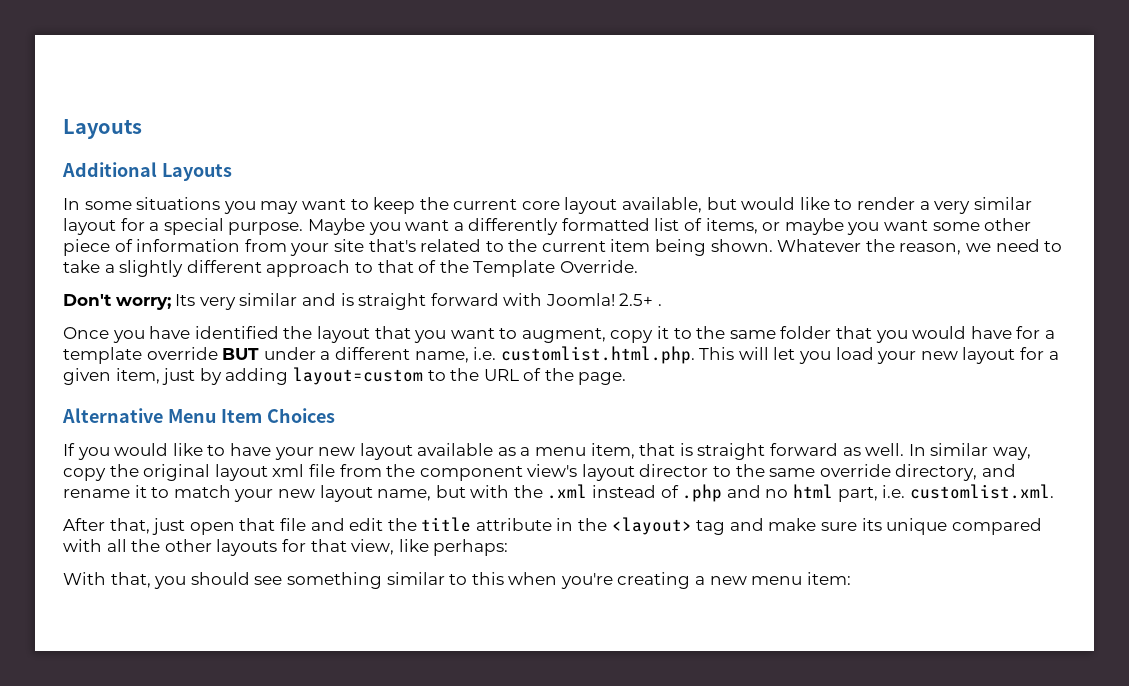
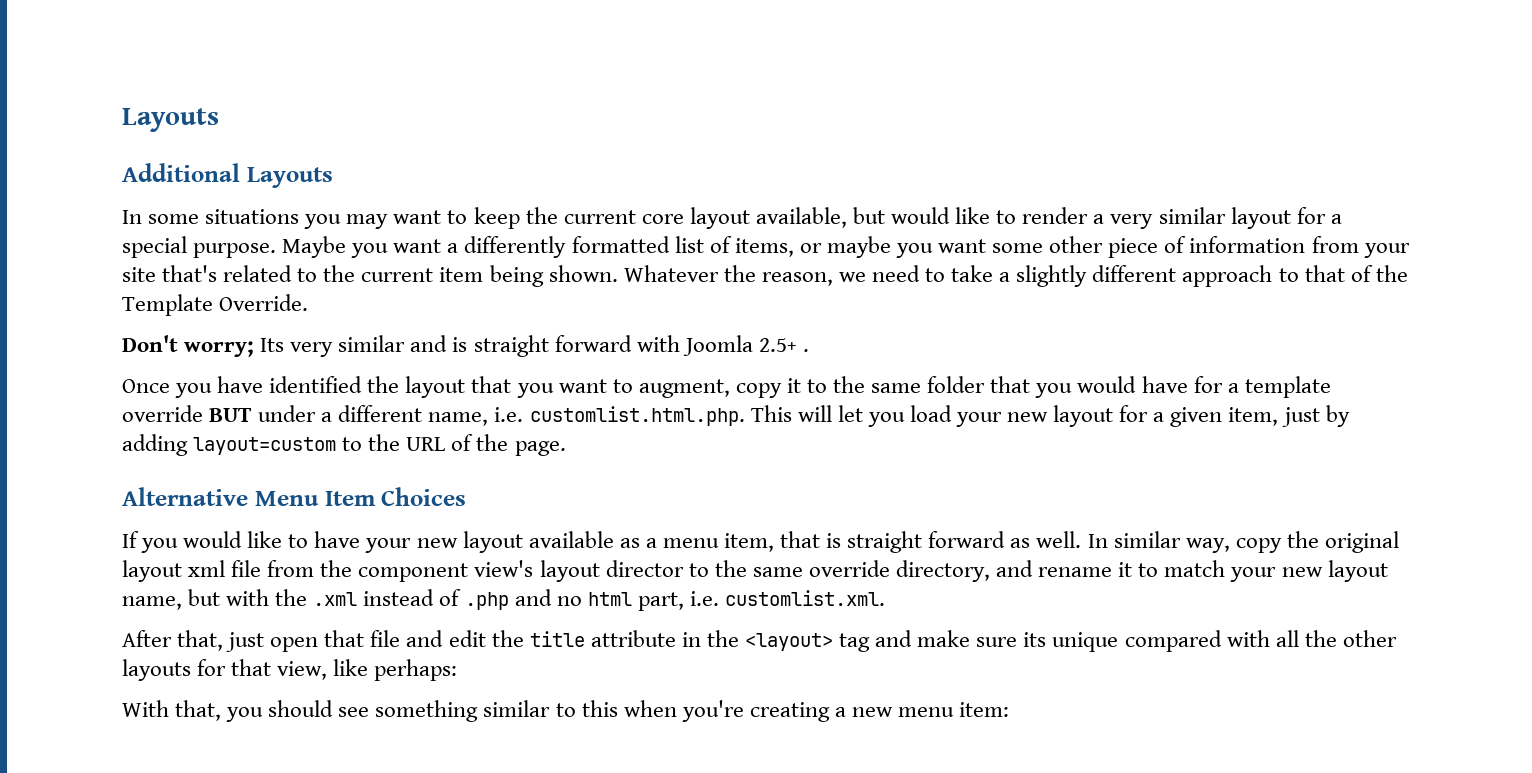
[545,293,615,306] Joomla! -> [682,335,753,356] Joomla

